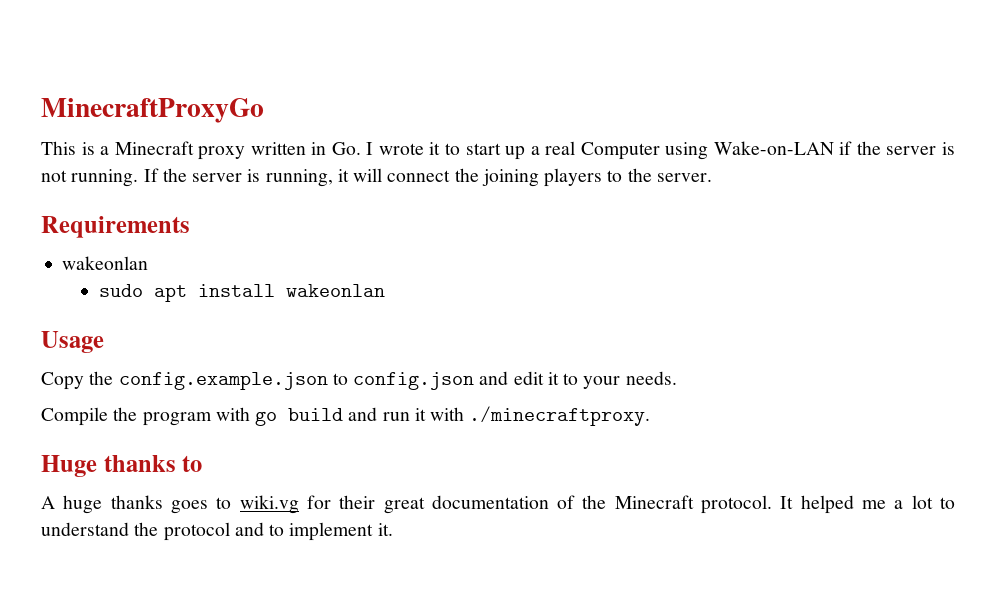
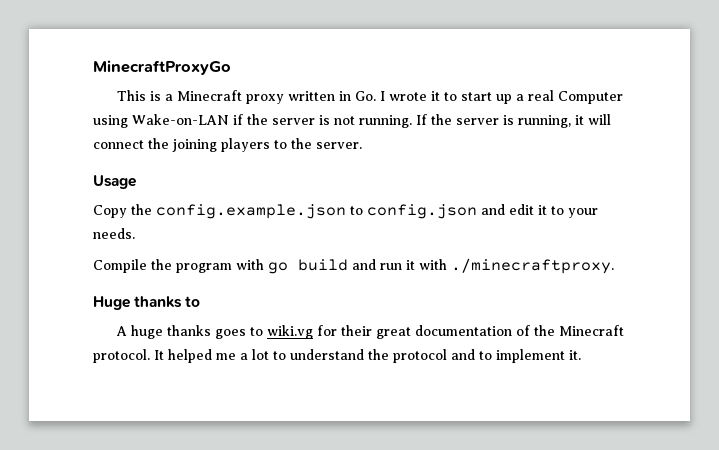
[41,216,190,238] [62,256,149,270] [98,284,385,302] // Requirements // wakeonlan // sudo apt install wakeonlan -> (362, 145) none

